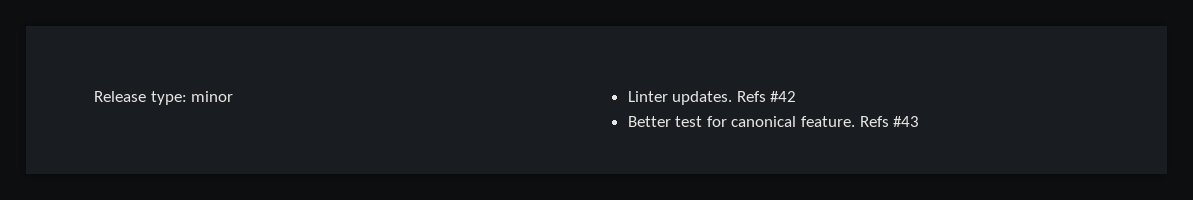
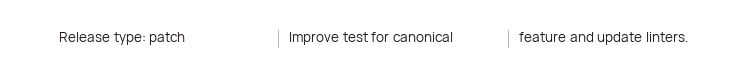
[191,91,234,102] [627,91,797,105] [627,116,920,127] minor // Linter updates. Refs #42 // Better test for canonical feature. Refs #43 -> [149,32,186,45] [289,32,688,45] patch // Improve test for canonical feature and update linters.

